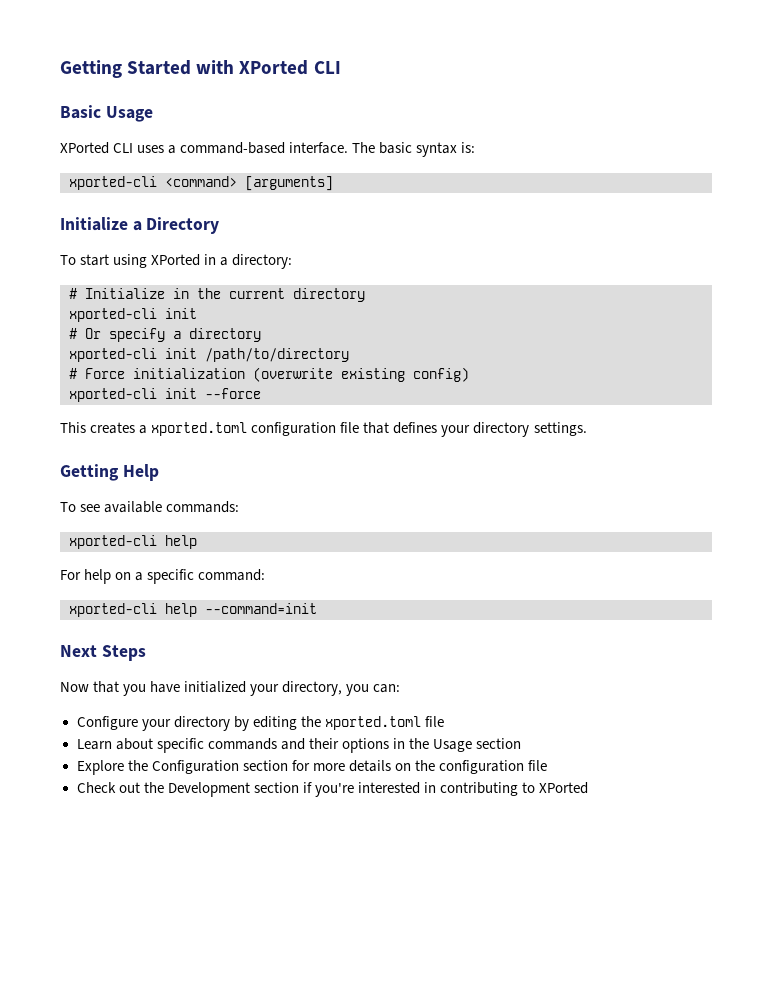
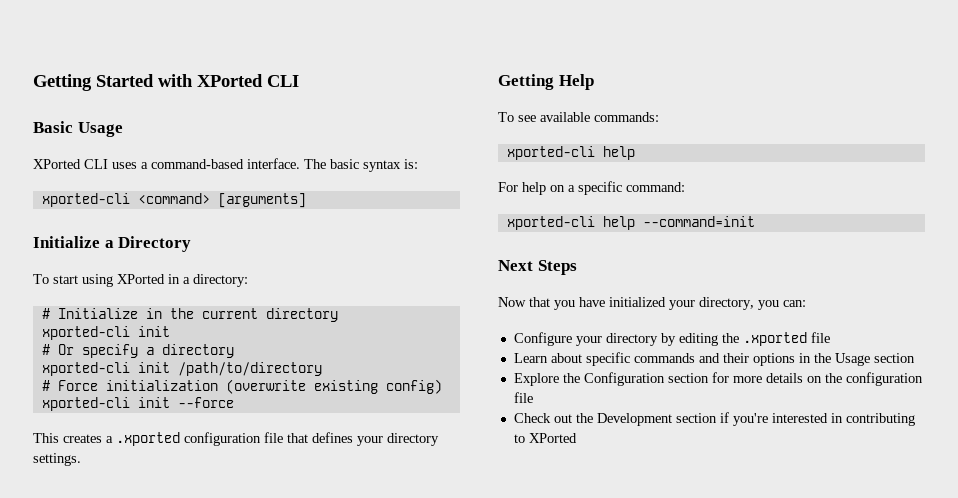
[151,422,248,436] xported.toml -> [116,432,180,446] .xported
[324,716,421,730] xported.toml -> [742,332,807,346] .xported

